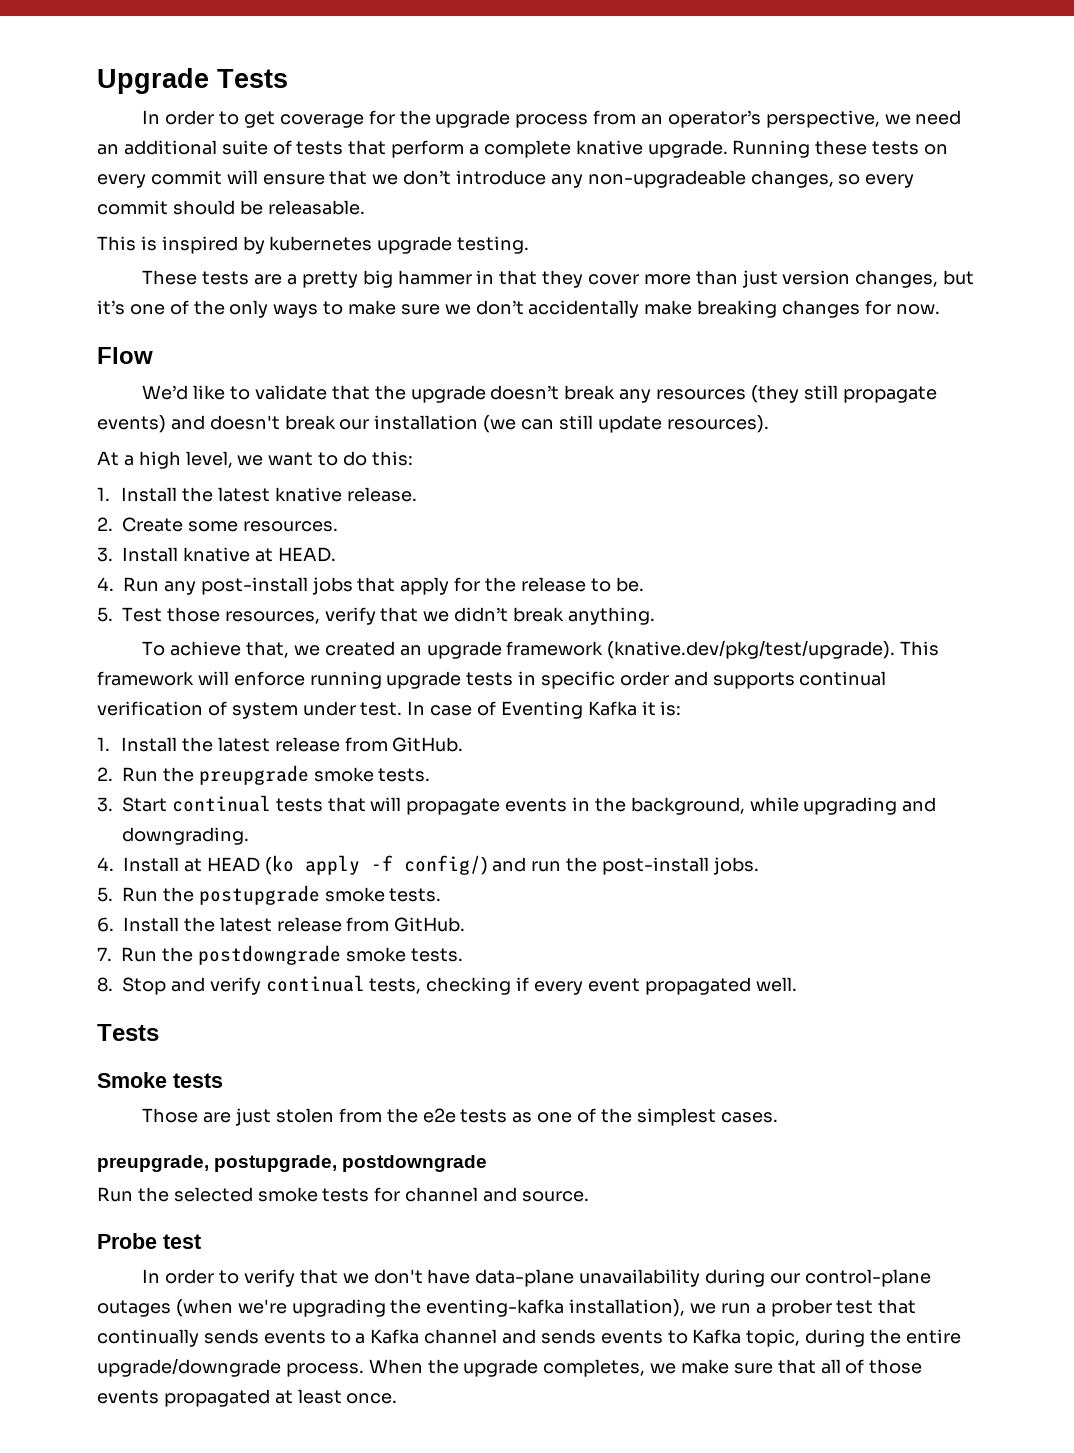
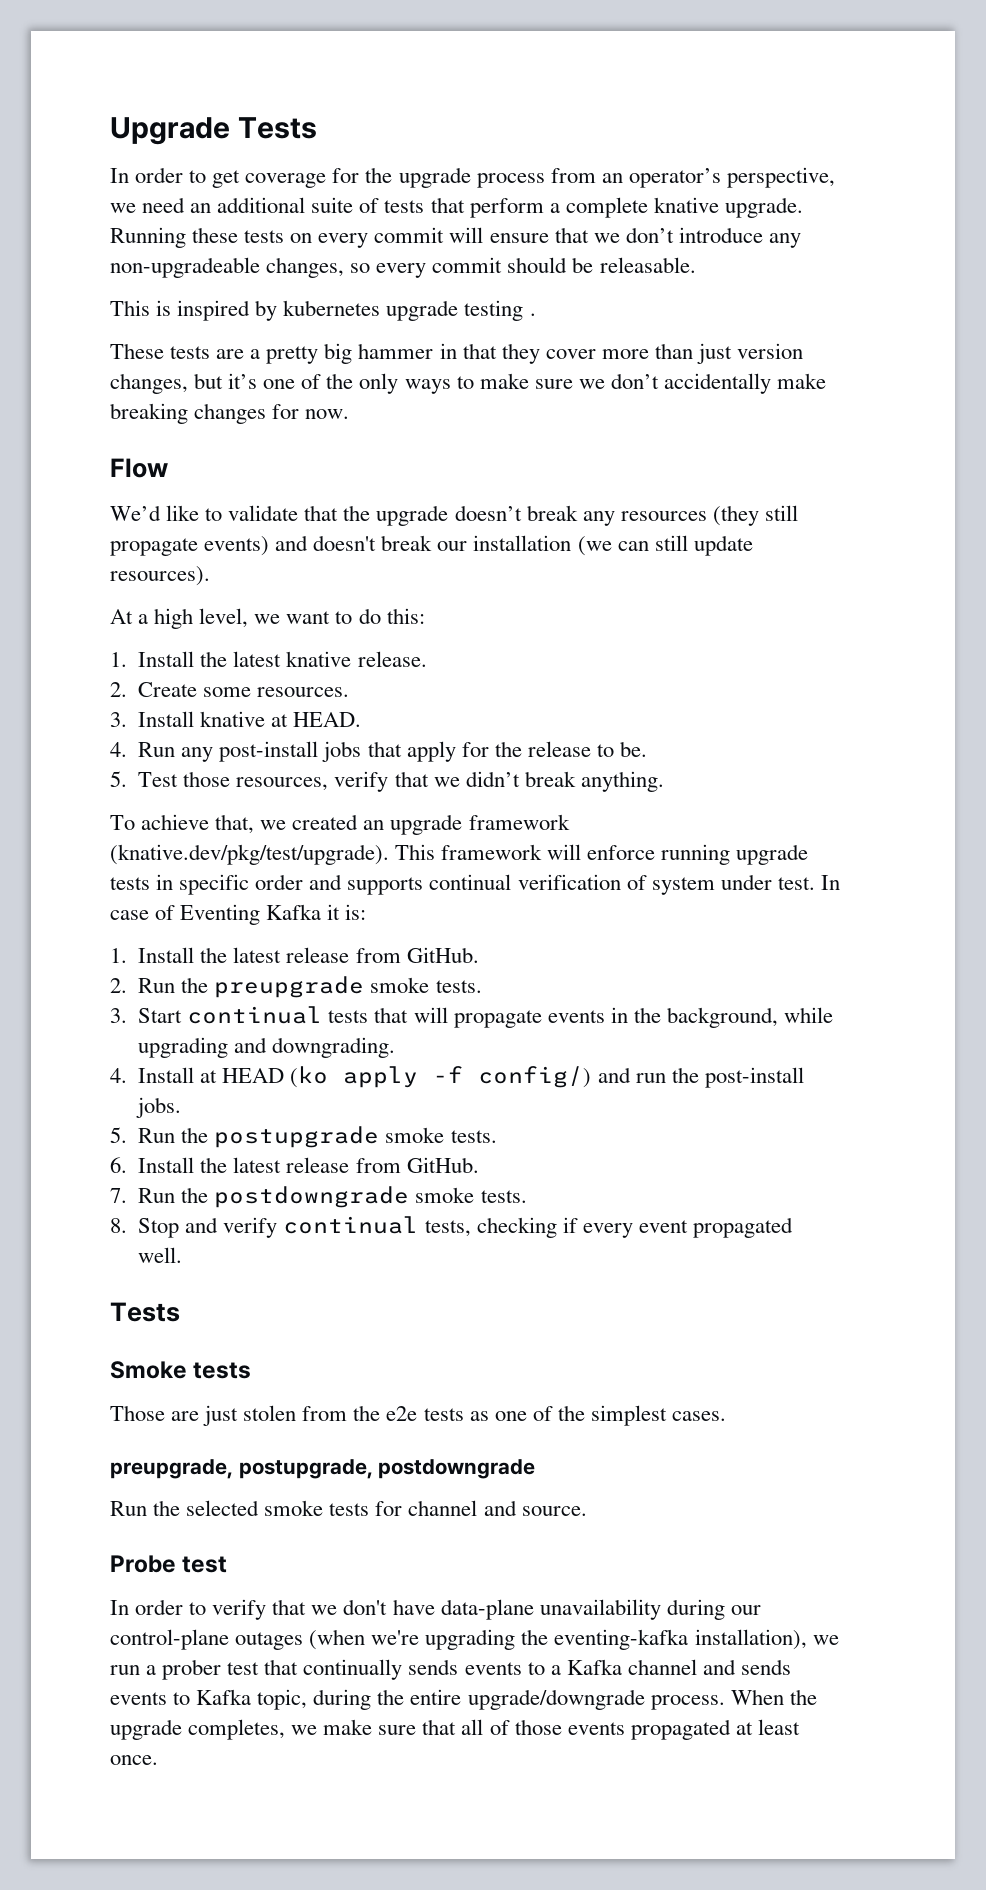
[457,236,530,254] testing. -> [464,300,536,321] testing .

